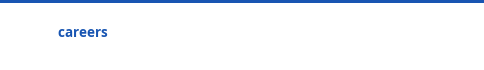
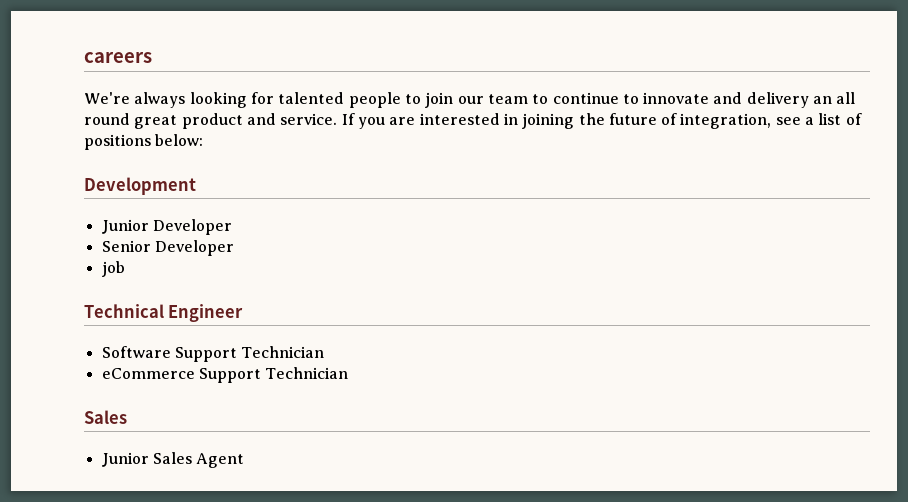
(108, 33) none -> [84,92,856,108] [84,113,862,129] [84,134,204,150] [84,177,196,195] [101,219,232,235] [101,240,234,256] [101,261,125,277] [84,304,244,322] [101,346,325,362] [101,367,349,383] [84,410,127,424] [101,452,245,468] // We're always looking for talented people to join our team to continue to innovate and delivery an all round great product and service. If you are interested in joining the future of integration, see a list of positions below: // Development // Junior Developer // Senior Developer // job // Technical Engineer // Software Support Technician // eCommerce Support Technician // Sales // Junior Sales Agent

